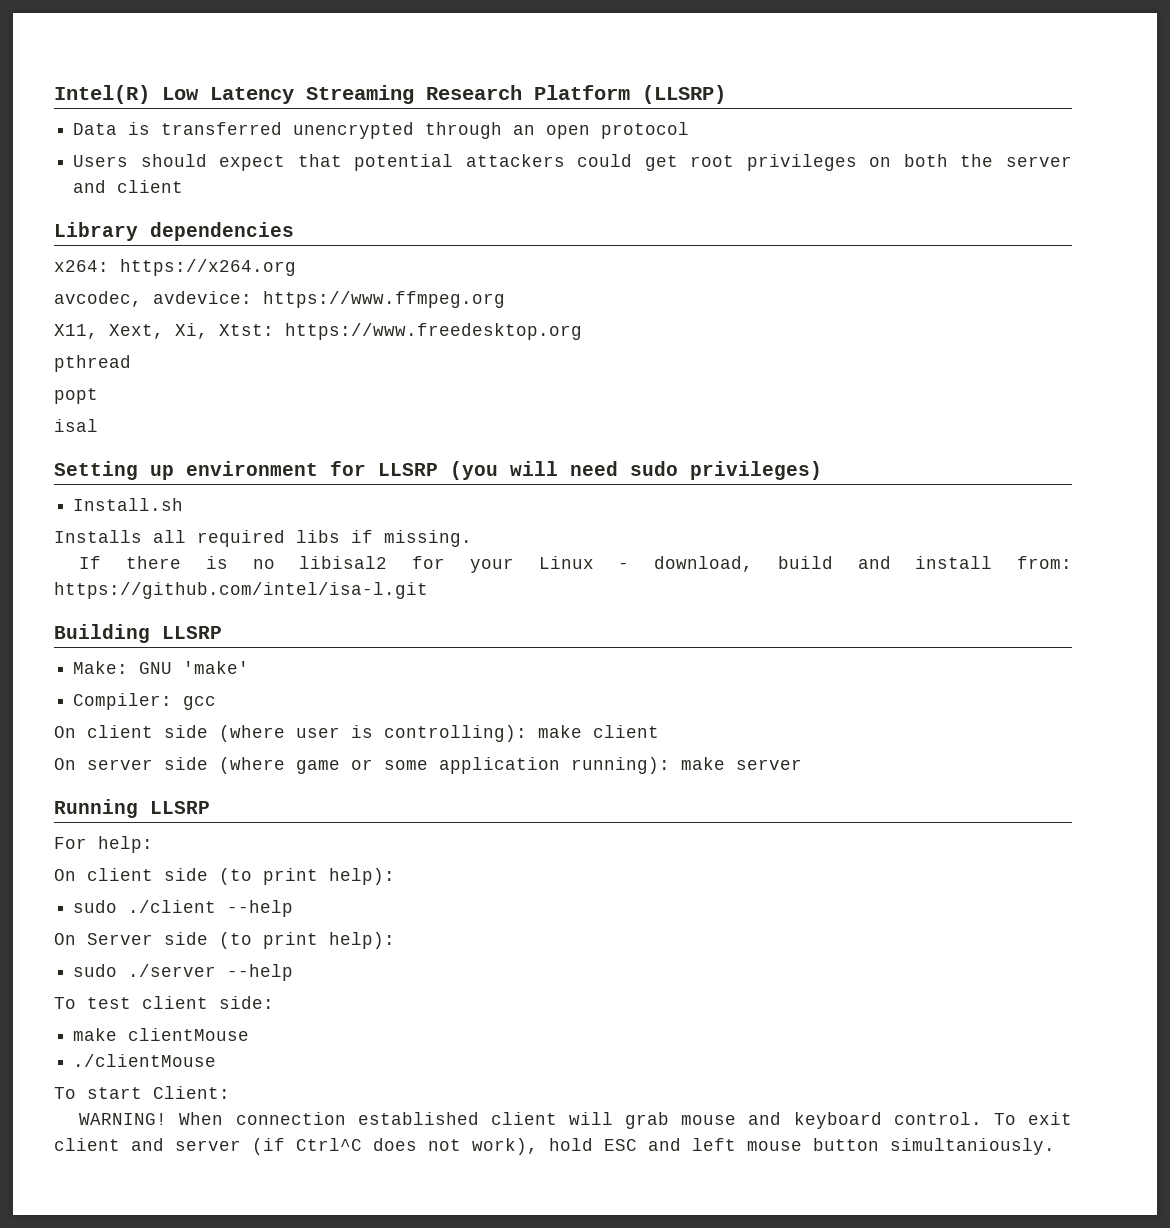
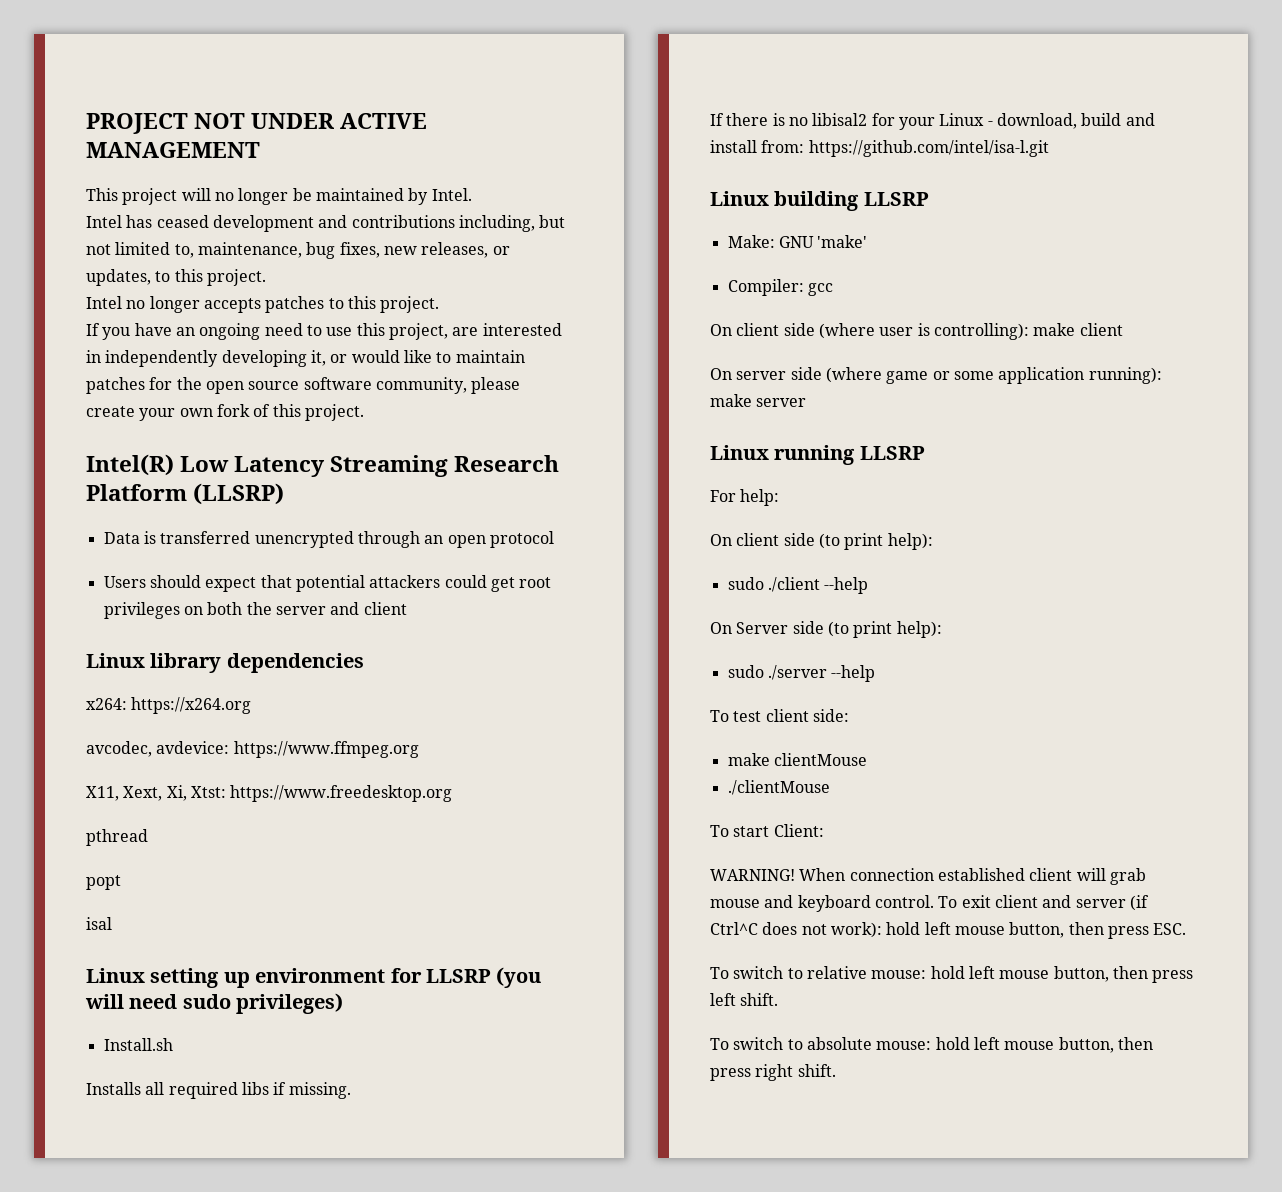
(54, 94) none -> [86,113,428,134] [86,142,260,158] [86,188,472,205] [86,215,566,232] [86,242,510,259] [86,269,266,286] [86,296,440,313] [86,323,562,340] [86,350,525,367] [86,377,521,394] [86,404,364,421] PROJECT NOT UNDER ACTIVE MANAGEMENT // This project will no longer be maintained by Intel. // Intel has ceased development and contributions including, but not limited to, maintenance, bug fixes, new releases, or updates, to this project. // Intel no longer accepts patches to this project. // If you have an ongoing need to use this project, are interested in independently developing it, or would like to maintain patches for the open source software community, please create your own fork of this project. //
[54,222,138,241] Library -> [86,653,222,673] Linux library
[54,461,138,480] Setting -> [86,968,220,988] Linux setting
[54,624,150,643] Building -> [710,191,860,211] Linux building
[54,799,138,818] Running -> [710,445,856,465] Linux running
[472,1138,1055,1155] work), hold ESC and left mouse button simultaniously. -> [830,922,1187,939] [710,966,1194,983] [710,993,779,1006] [710,1037,1153,1053] [710,1064,836,1081] work): hold left mouse button, then press ESC. // To switch to relative mouse: hold left mouse button, then press left shift. // To switch to absolute mouse: hold left mouse button, then press right shift.

